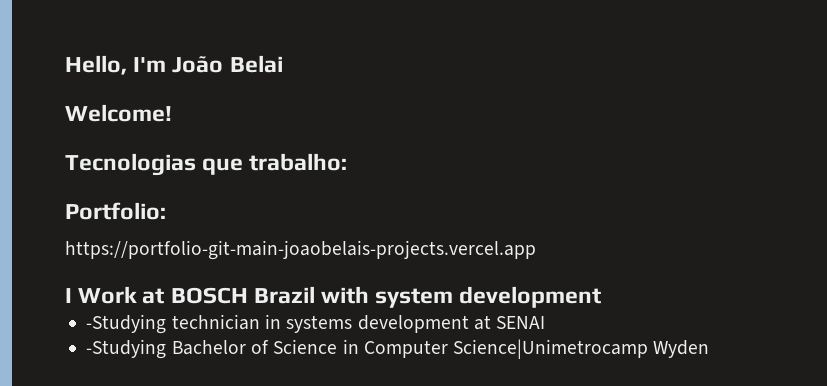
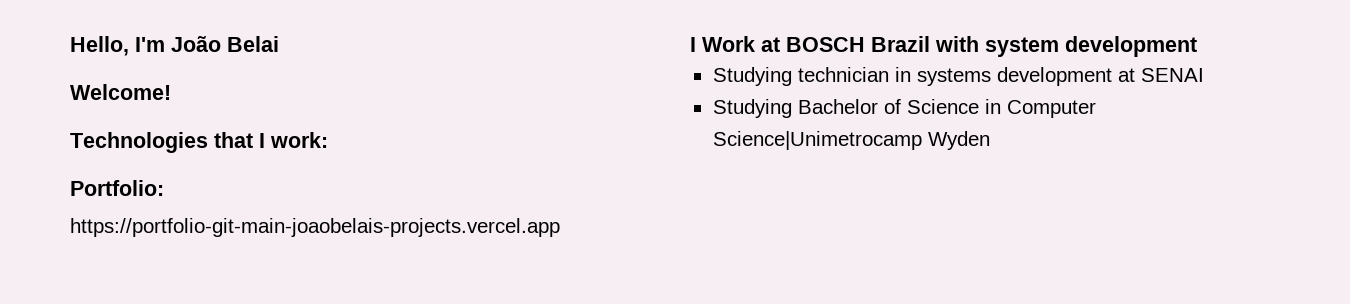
[65,153,348,176] Tecnologias que trabalho: -> [70,132,328,153] Technologies that I work:
[86,314,167,334] -Studying -> [712,67,792,86] Studying
[86,339,167,359] -Studying -> [712,99,792,118] Studying

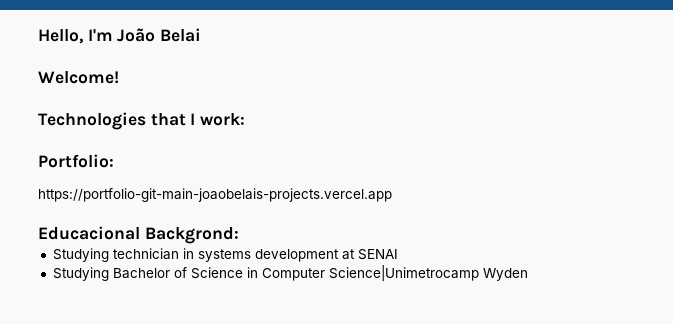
[690,36,1197,57] I Work at BOSCH Brazil with system development -> [38,226,239,244] Educacional Backgrond:

